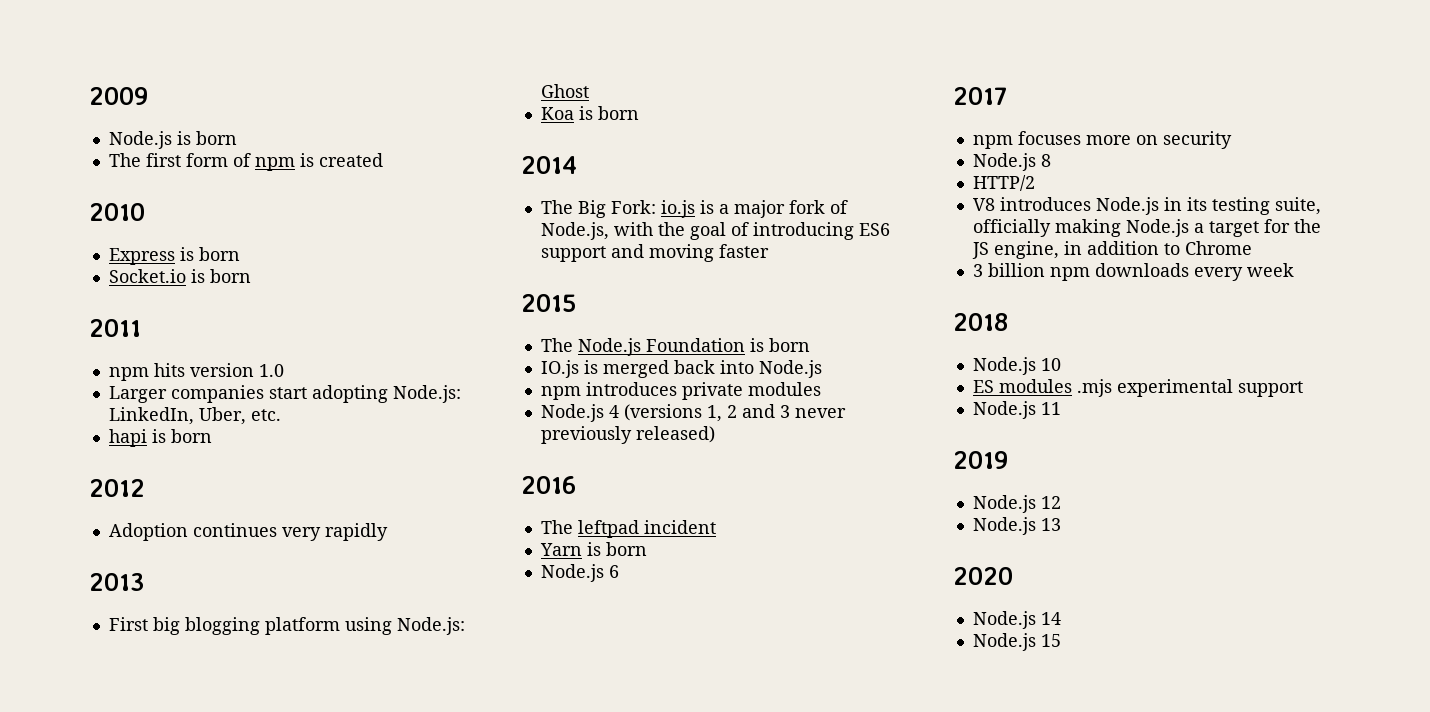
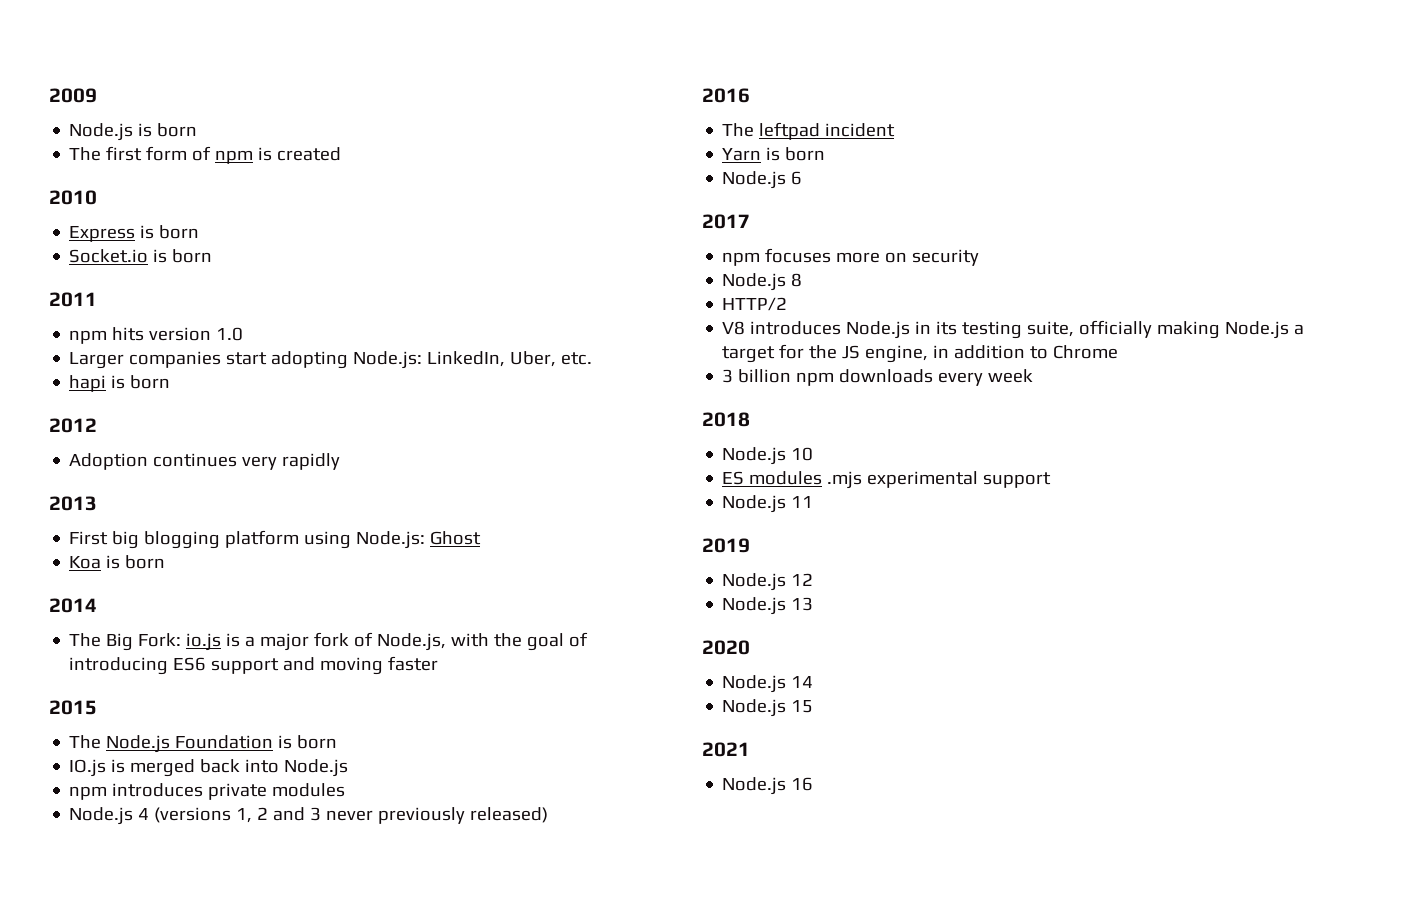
(1061, 640) none -> [702,742,750,757] [722,777,814,795] // 2021 // Node.js 16

